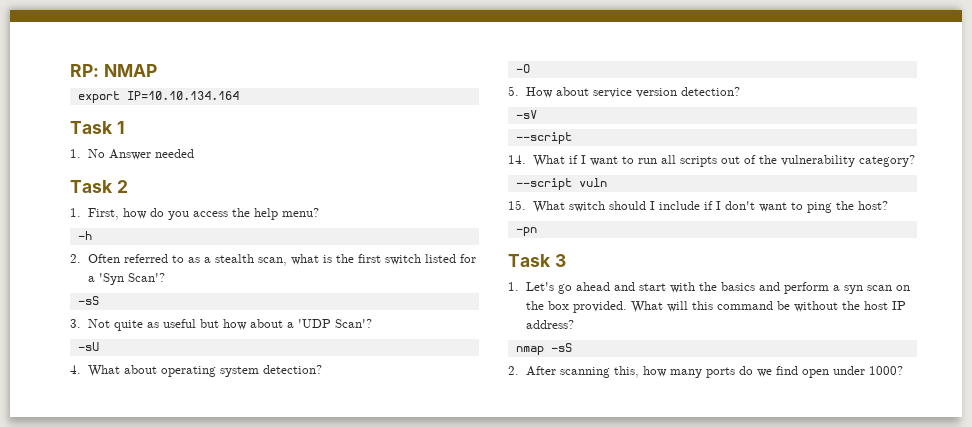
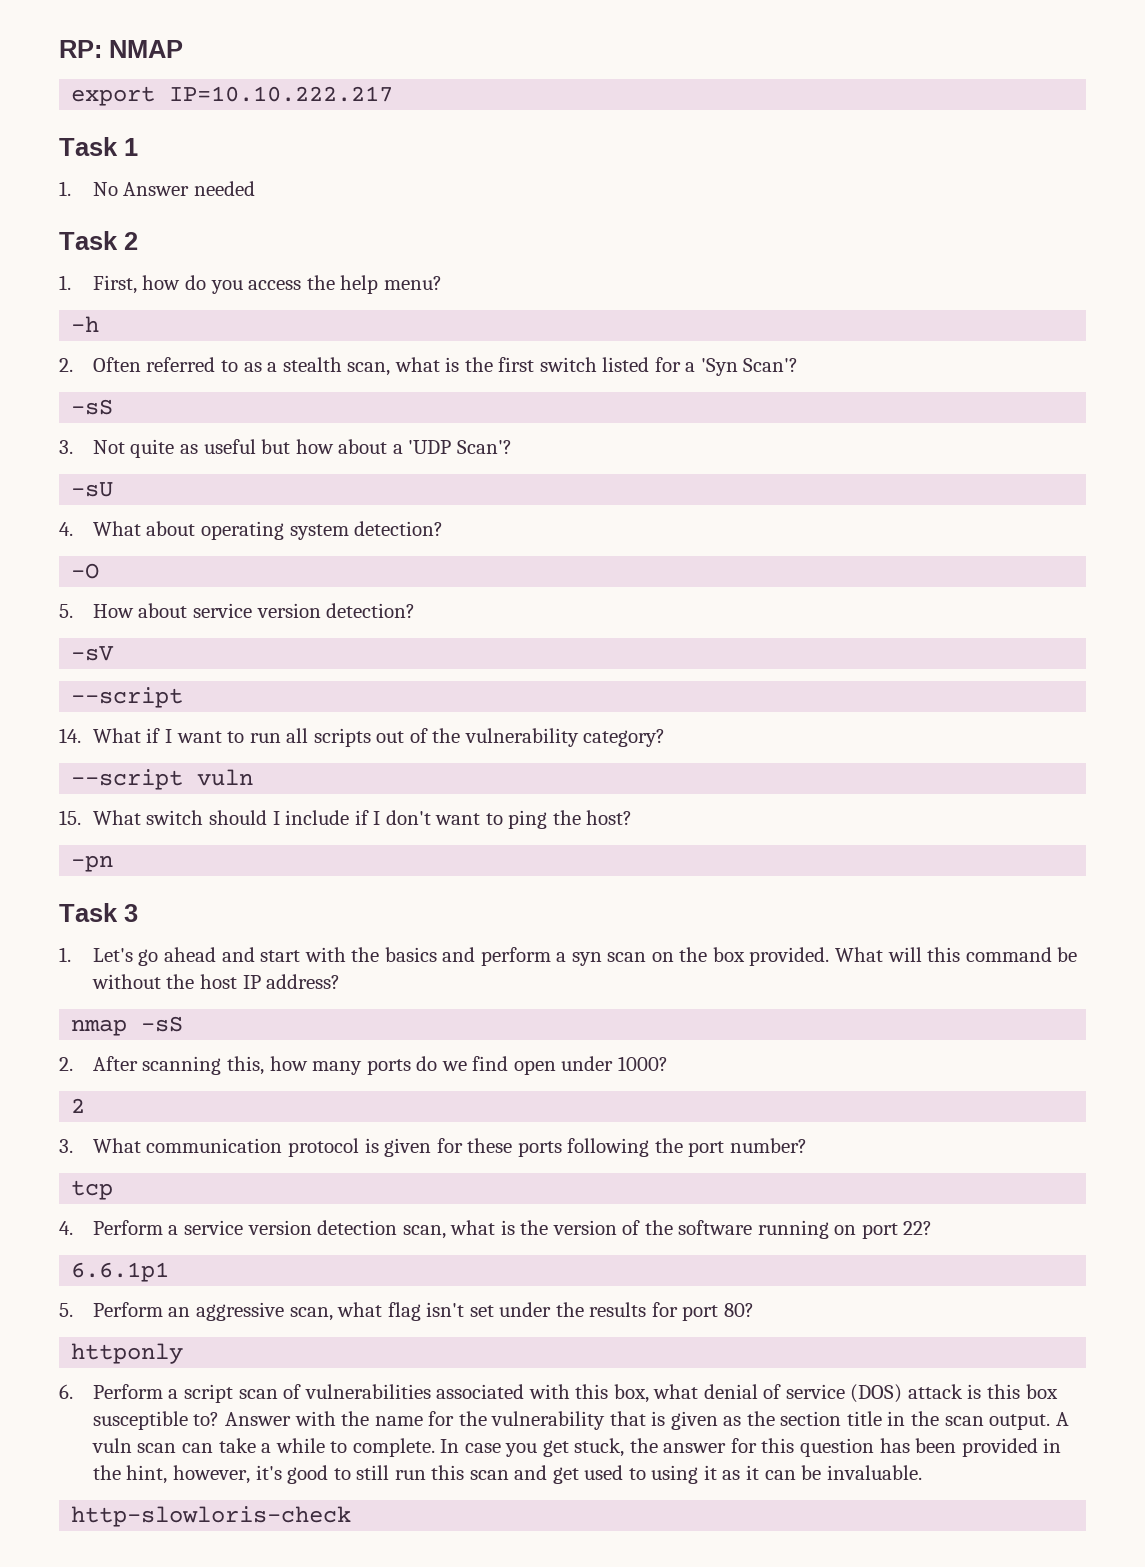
[126,91,239,100] IP=10.10.134.164 -> [169,86,394,102] IP=10.10.222.217
(904, 370) none -> [71,1098,86,1113] [59,1138,807,1157] [71,1180,114,1200] [59,1220,933,1239] [71,1262,170,1282] [59,1302,754,1321] [71,1343,184,1364] [59,1384,1058,1403] [92,1411,1069,1430] [91,1438,1062,1457] [92,1465,922,1484] [71,1506,352,1527] // 2 // 3. What communication protocol is given for these ports following the port number? // tcp // 4. Perform a service version detection scan, what is the version of the software running on port 22? // 6.6.1p1 // 5. Perform an aggressive scan, what flag isn't set under the results for port 80? // httponly // 6. Perform a script scan of vulnerabilities associated with this box, what denial of service (DOS) attack is this box susceptible to? Answer with the name for the vulnerability that is given as the section title in the scan output. A vuln scan can take a while to complete. In case you get stuck, the answer for this question has been provided in the hint, however, it's good to still run this scan and get used to using it as it can be invaluable. // http-slowloris-check

